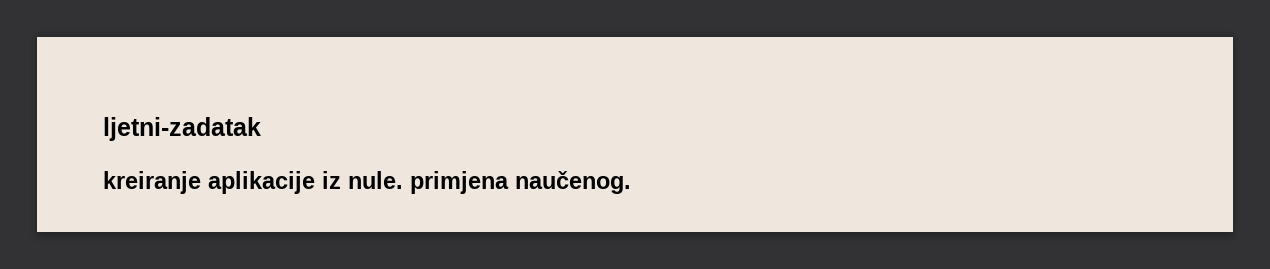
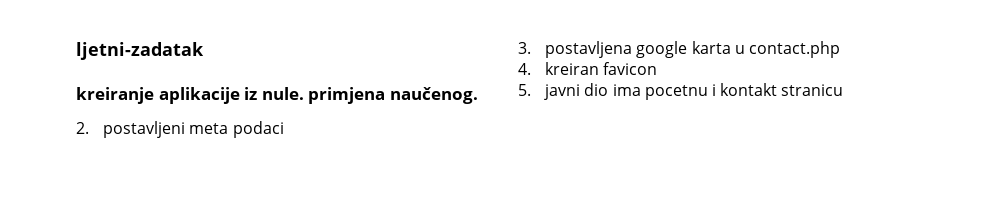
(631, 182) none -> [76,121,284,138] [518,41,840,58] [518,62,658,75] [518,83,844,100] // 2. postavljeni meta podaci // 3. postavljena google karta u contact.php // 4. kreiran favicon // 5. javni dio ima pocetnu i kontakt stranicu

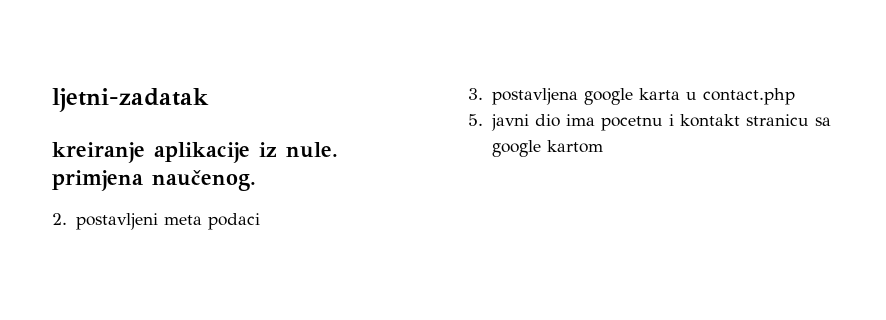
[518,62,658,75] // 4. kreiran favicon -> (795, 96) none
(844, 90) none -> [814,117,831,126] [491,140,603,157] sa google kartom

